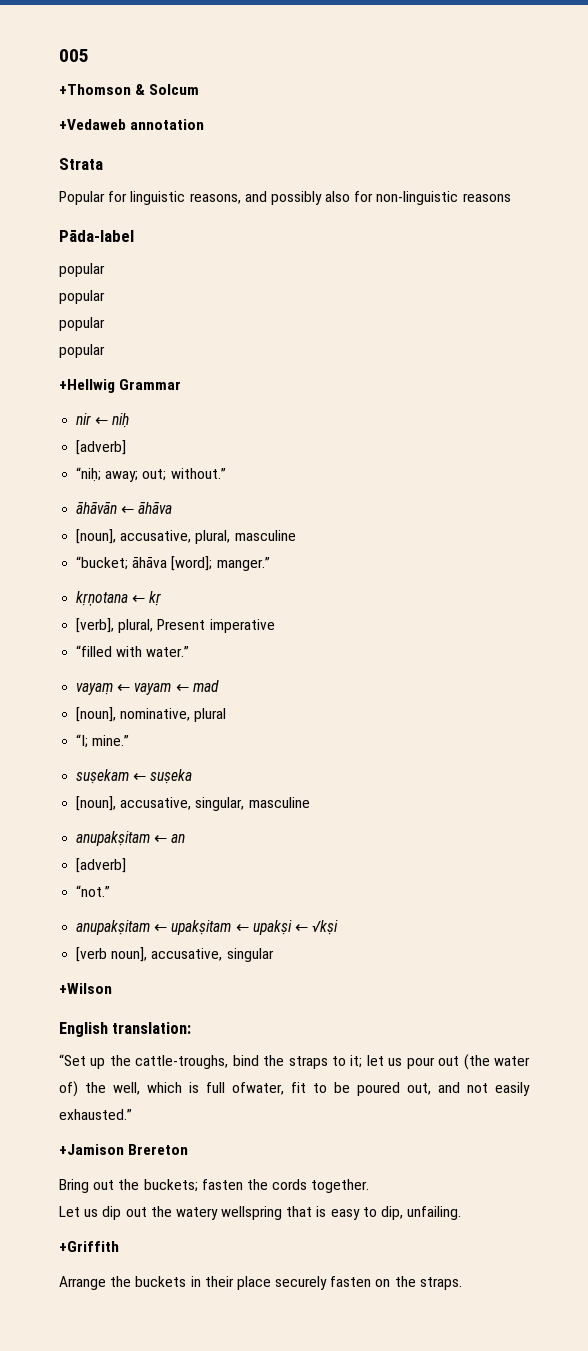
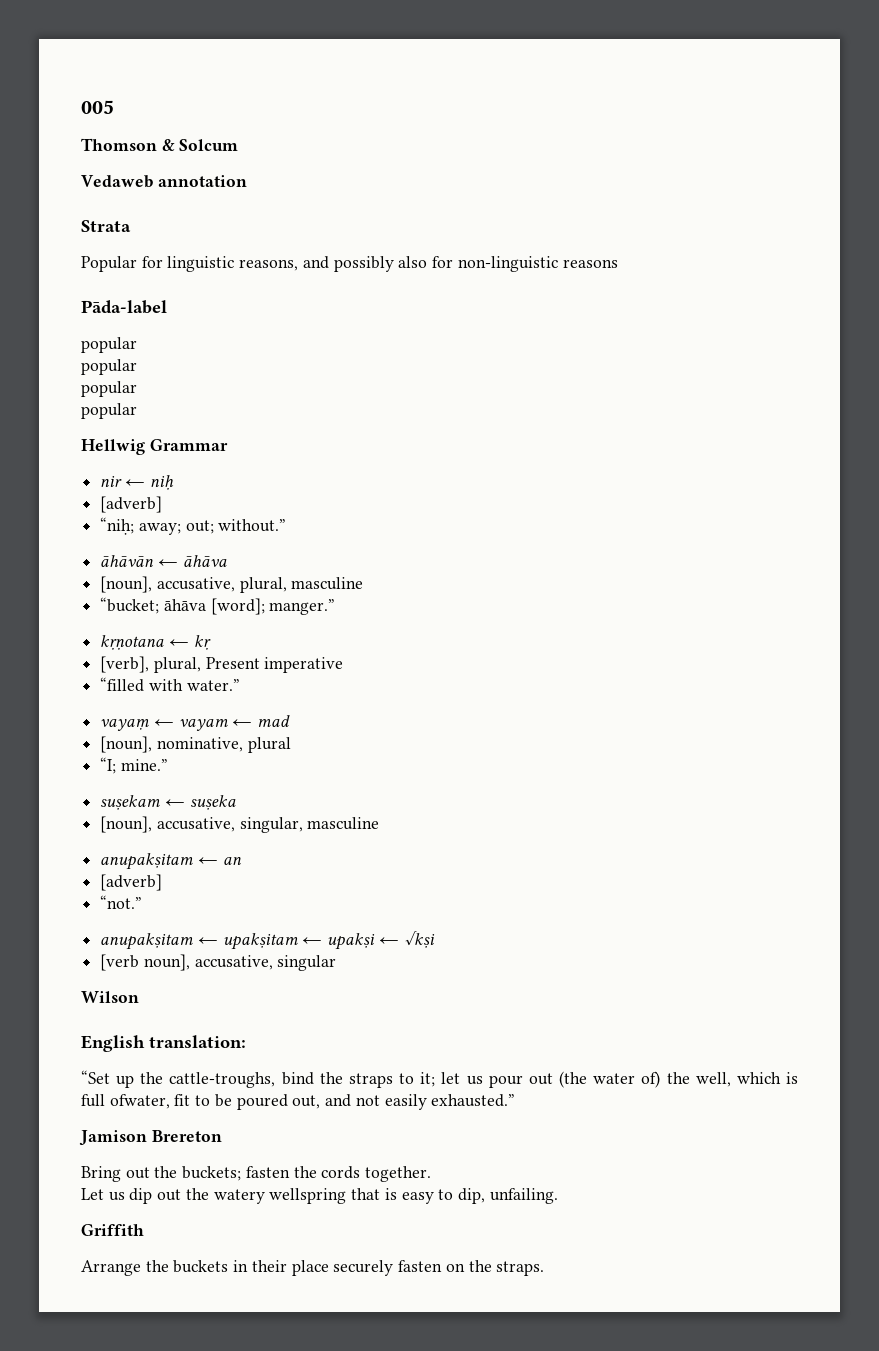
[59,84,131,95] +Thomson -> [81,138,157,151] Thomson
[59,119,126,130] +Vedaweb -> [81,175,153,188] Vedaweb
[59,379,115,393] +Hellwig -> [81,439,145,455] Hellwig
[59,983,112,994] +Wilson -> [81,991,139,1003] Wilson
[59,1144,124,1155] +Jamison -> [79,1130,147,1146] Jamison
[59,1241,119,1252] +Griffith -> [81,1224,144,1236] Griffith

